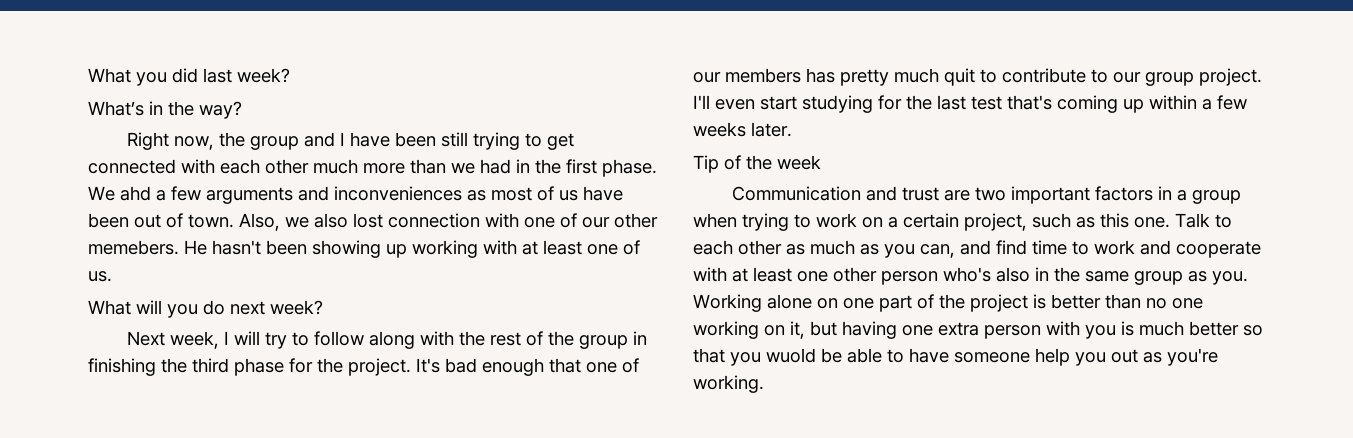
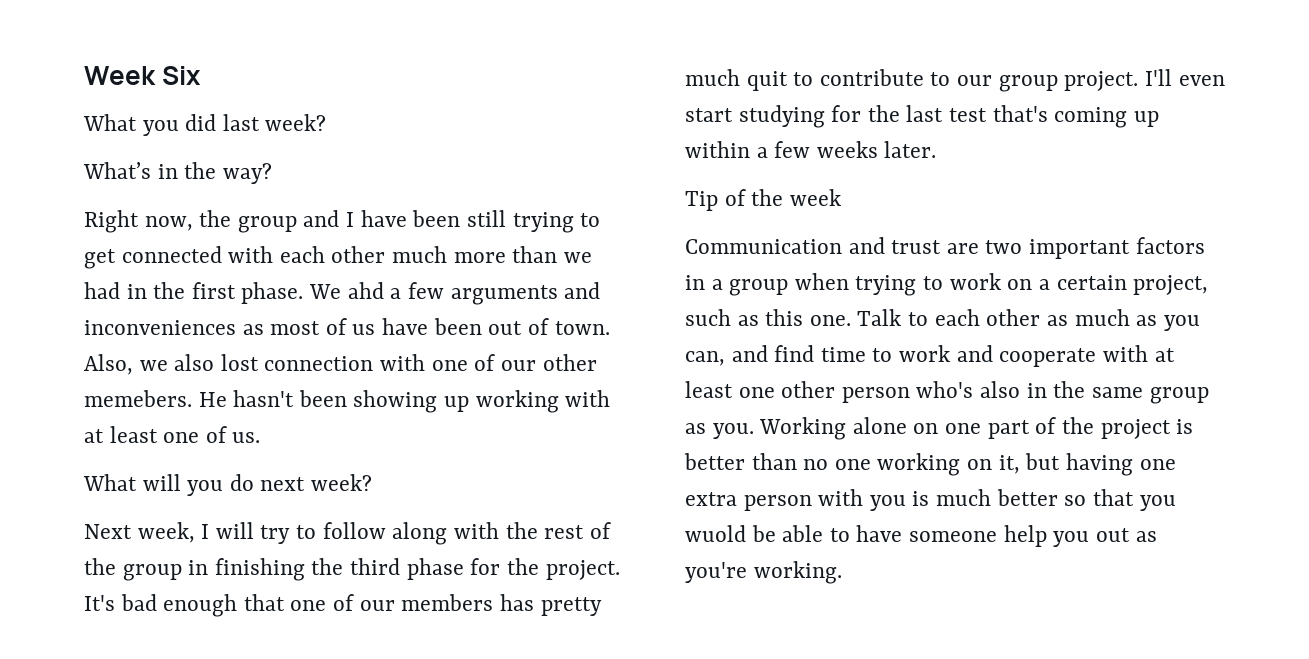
(88, 75) none -> [84,66,202,85] Week Six //

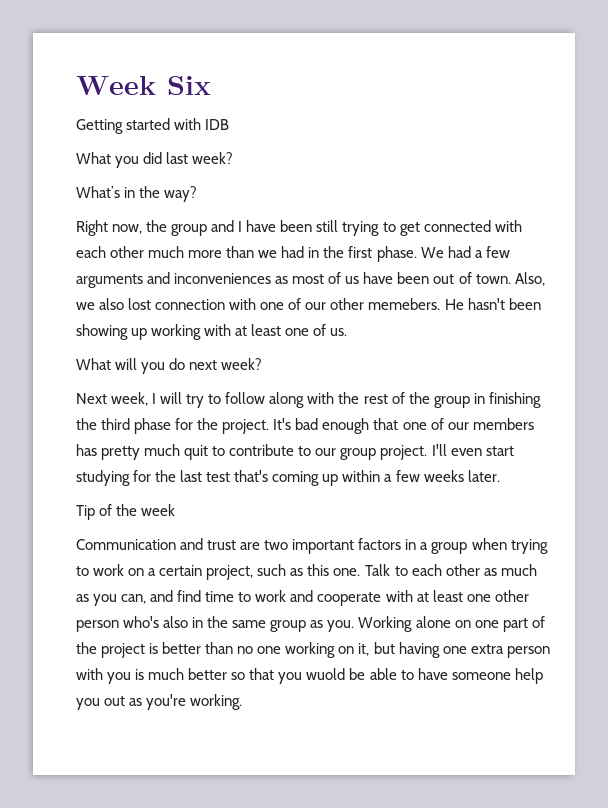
(202, 75) none -> [76,118,230,134] // Getting started with IDB
[347,282,384,299] ahd -> [447,246,471,258] had

